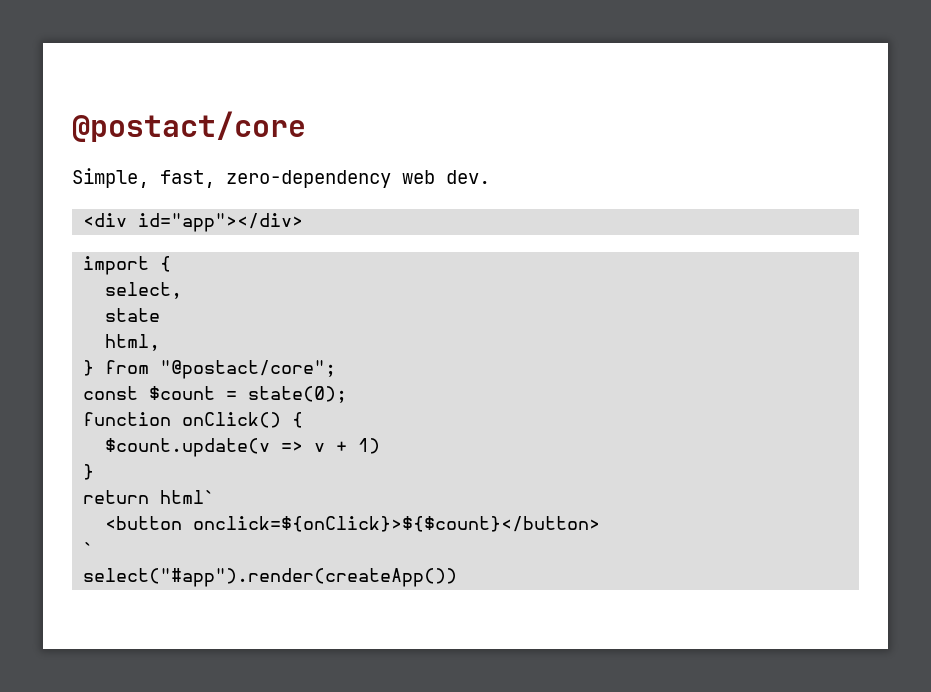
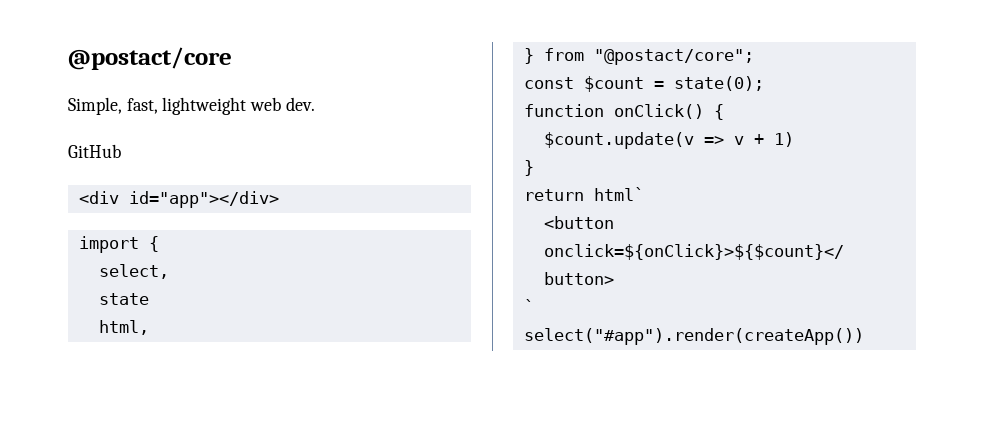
[226,170,391,188] zero-dependency -> [162,97,247,115] lightweight
(490, 177) none -> [68,144,121,158] // GitHub

